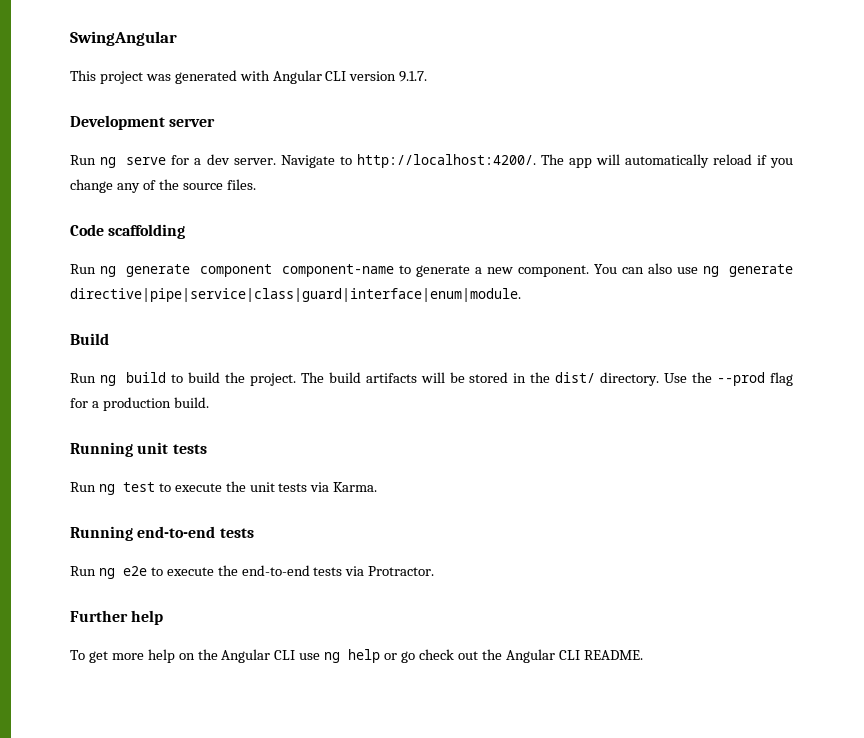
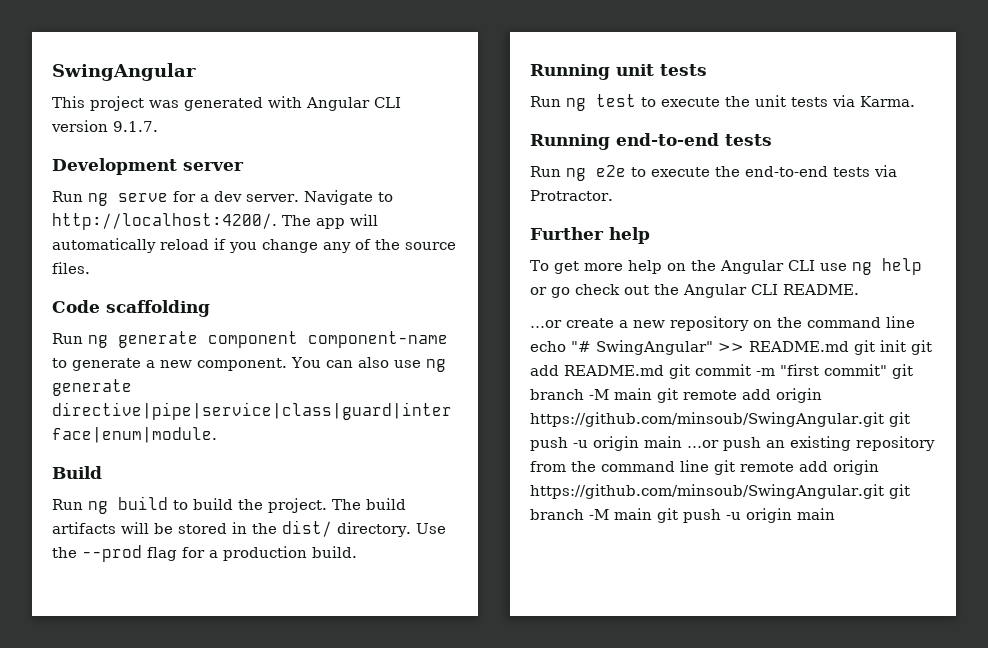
(643, 655) none -> [530,316,915,331] [530,340,932,355] [530,364,913,379] [530,388,822,403] [530,412,910,427] [530,436,935,451] [530,460,879,475] [530,484,910,499] [530,508,835,523] // …or create a new repository on the command line echo "# SwingAngular" >> README.md git init git add README.md git commit -m "first commit" git branch -M main git remote add origin https://github.com/minsoub/SwingAngular.git git push -u origin main …or push an existing repository from the command line git remote add origin https://github.com/minsoub/SwingAngular.git git branch -M main git push -u origin main

